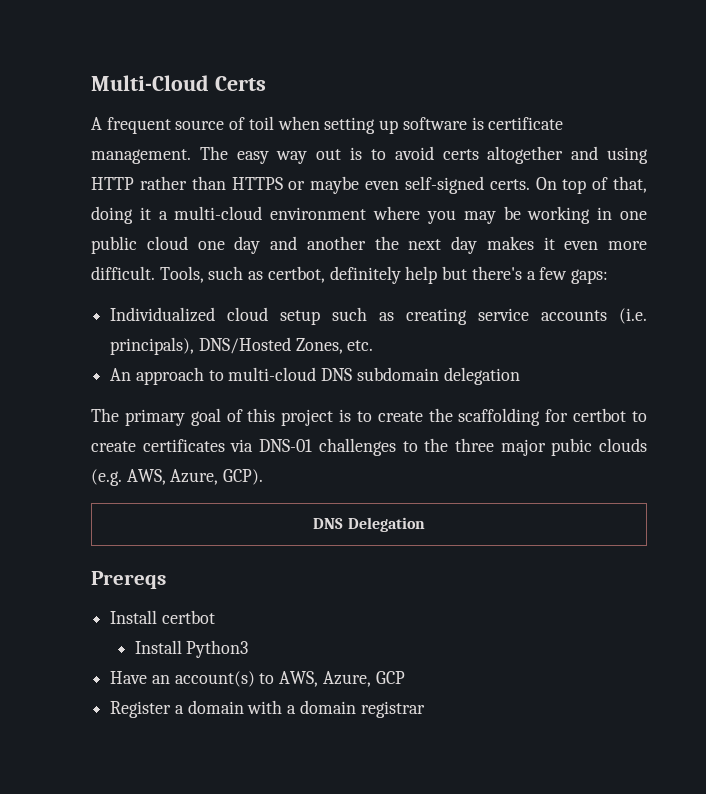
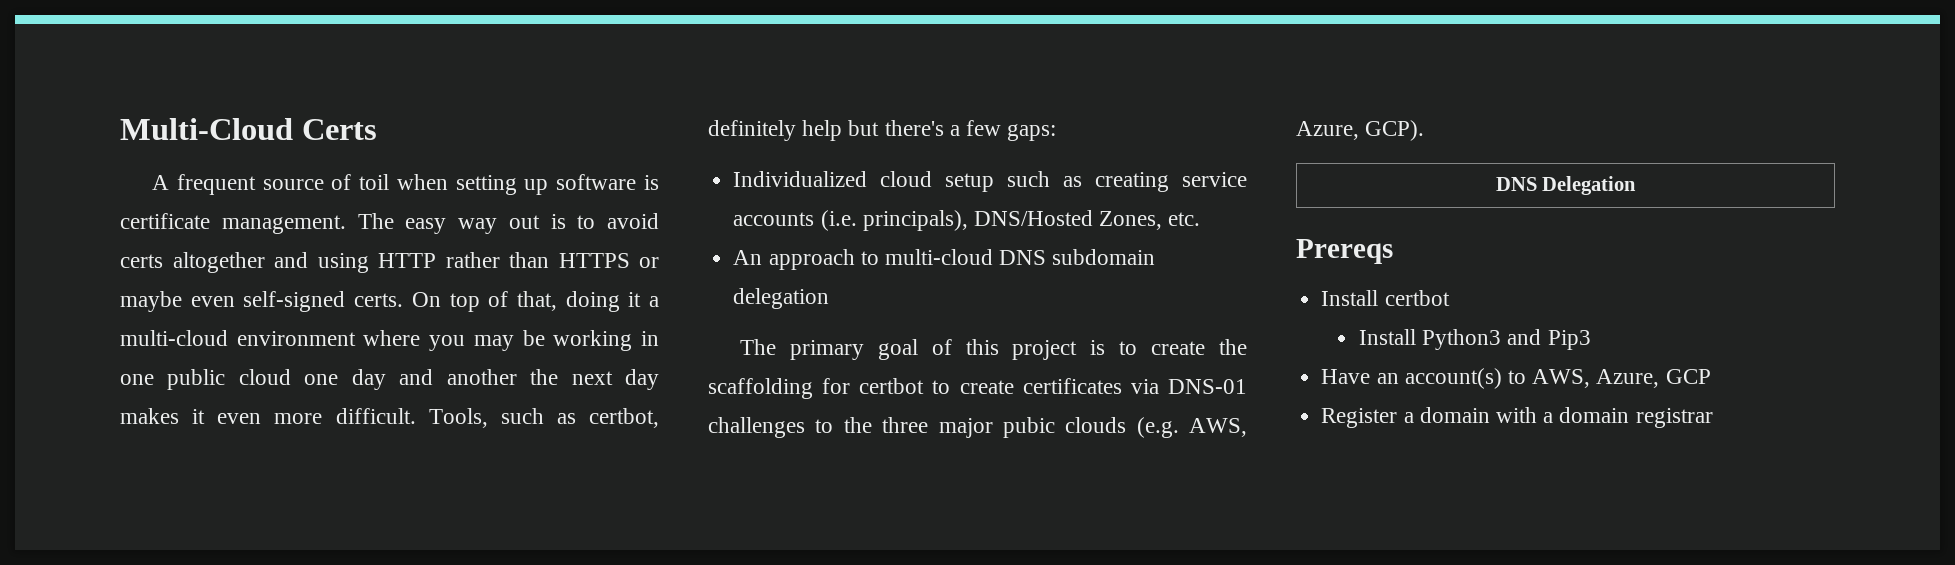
(249, 649) none -> [1507,329,1591,350] and Pip3

